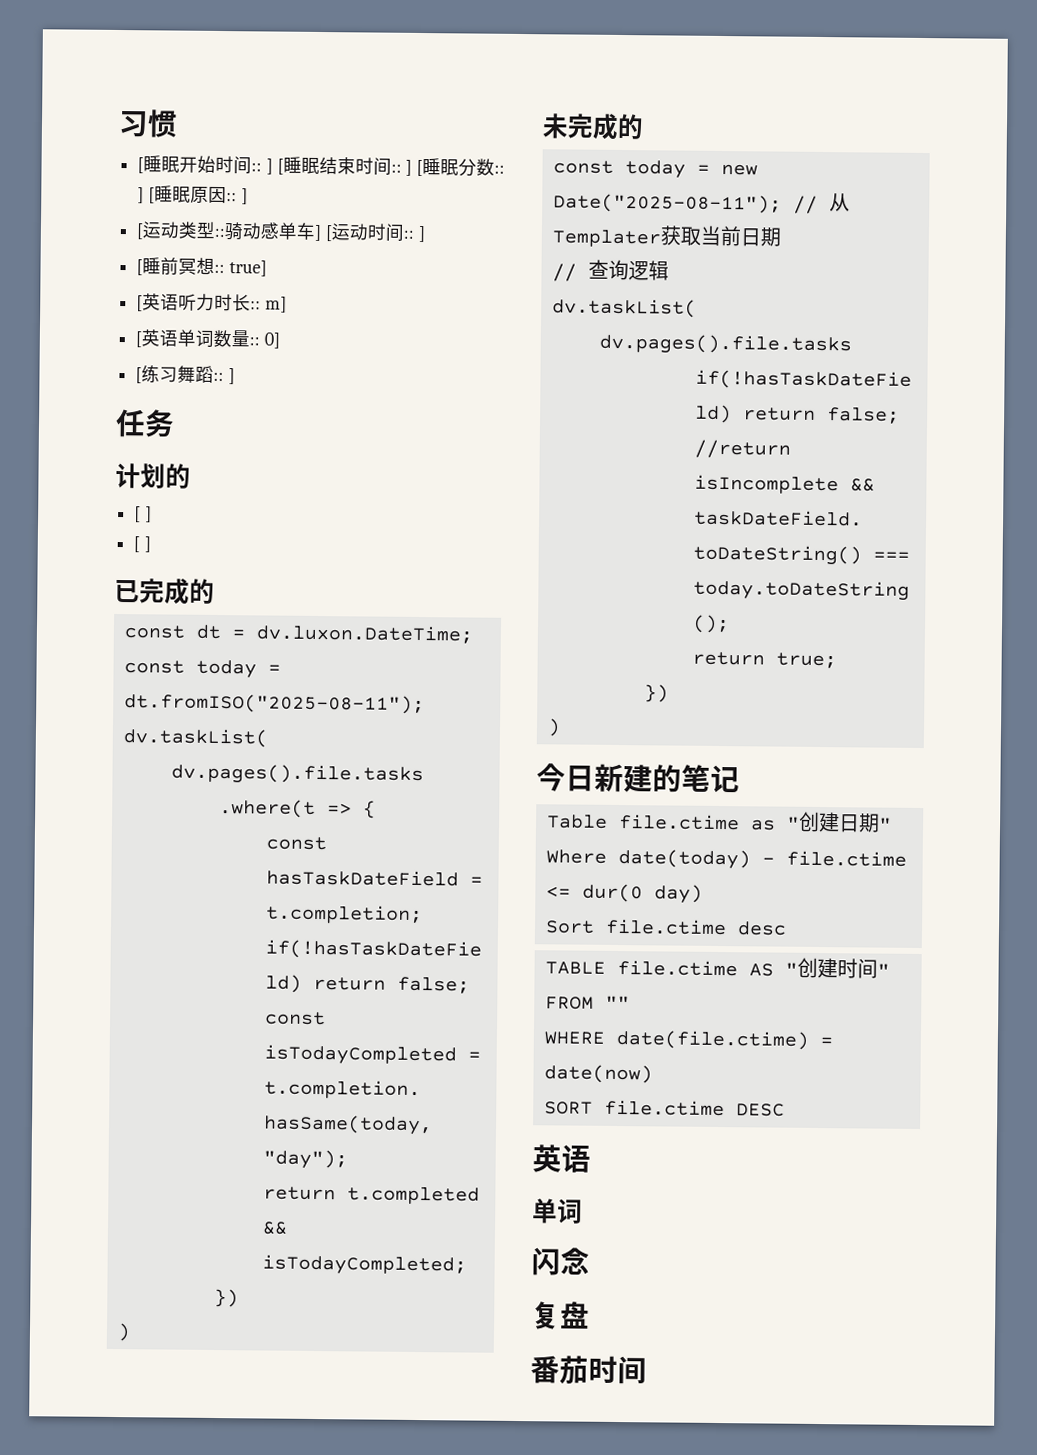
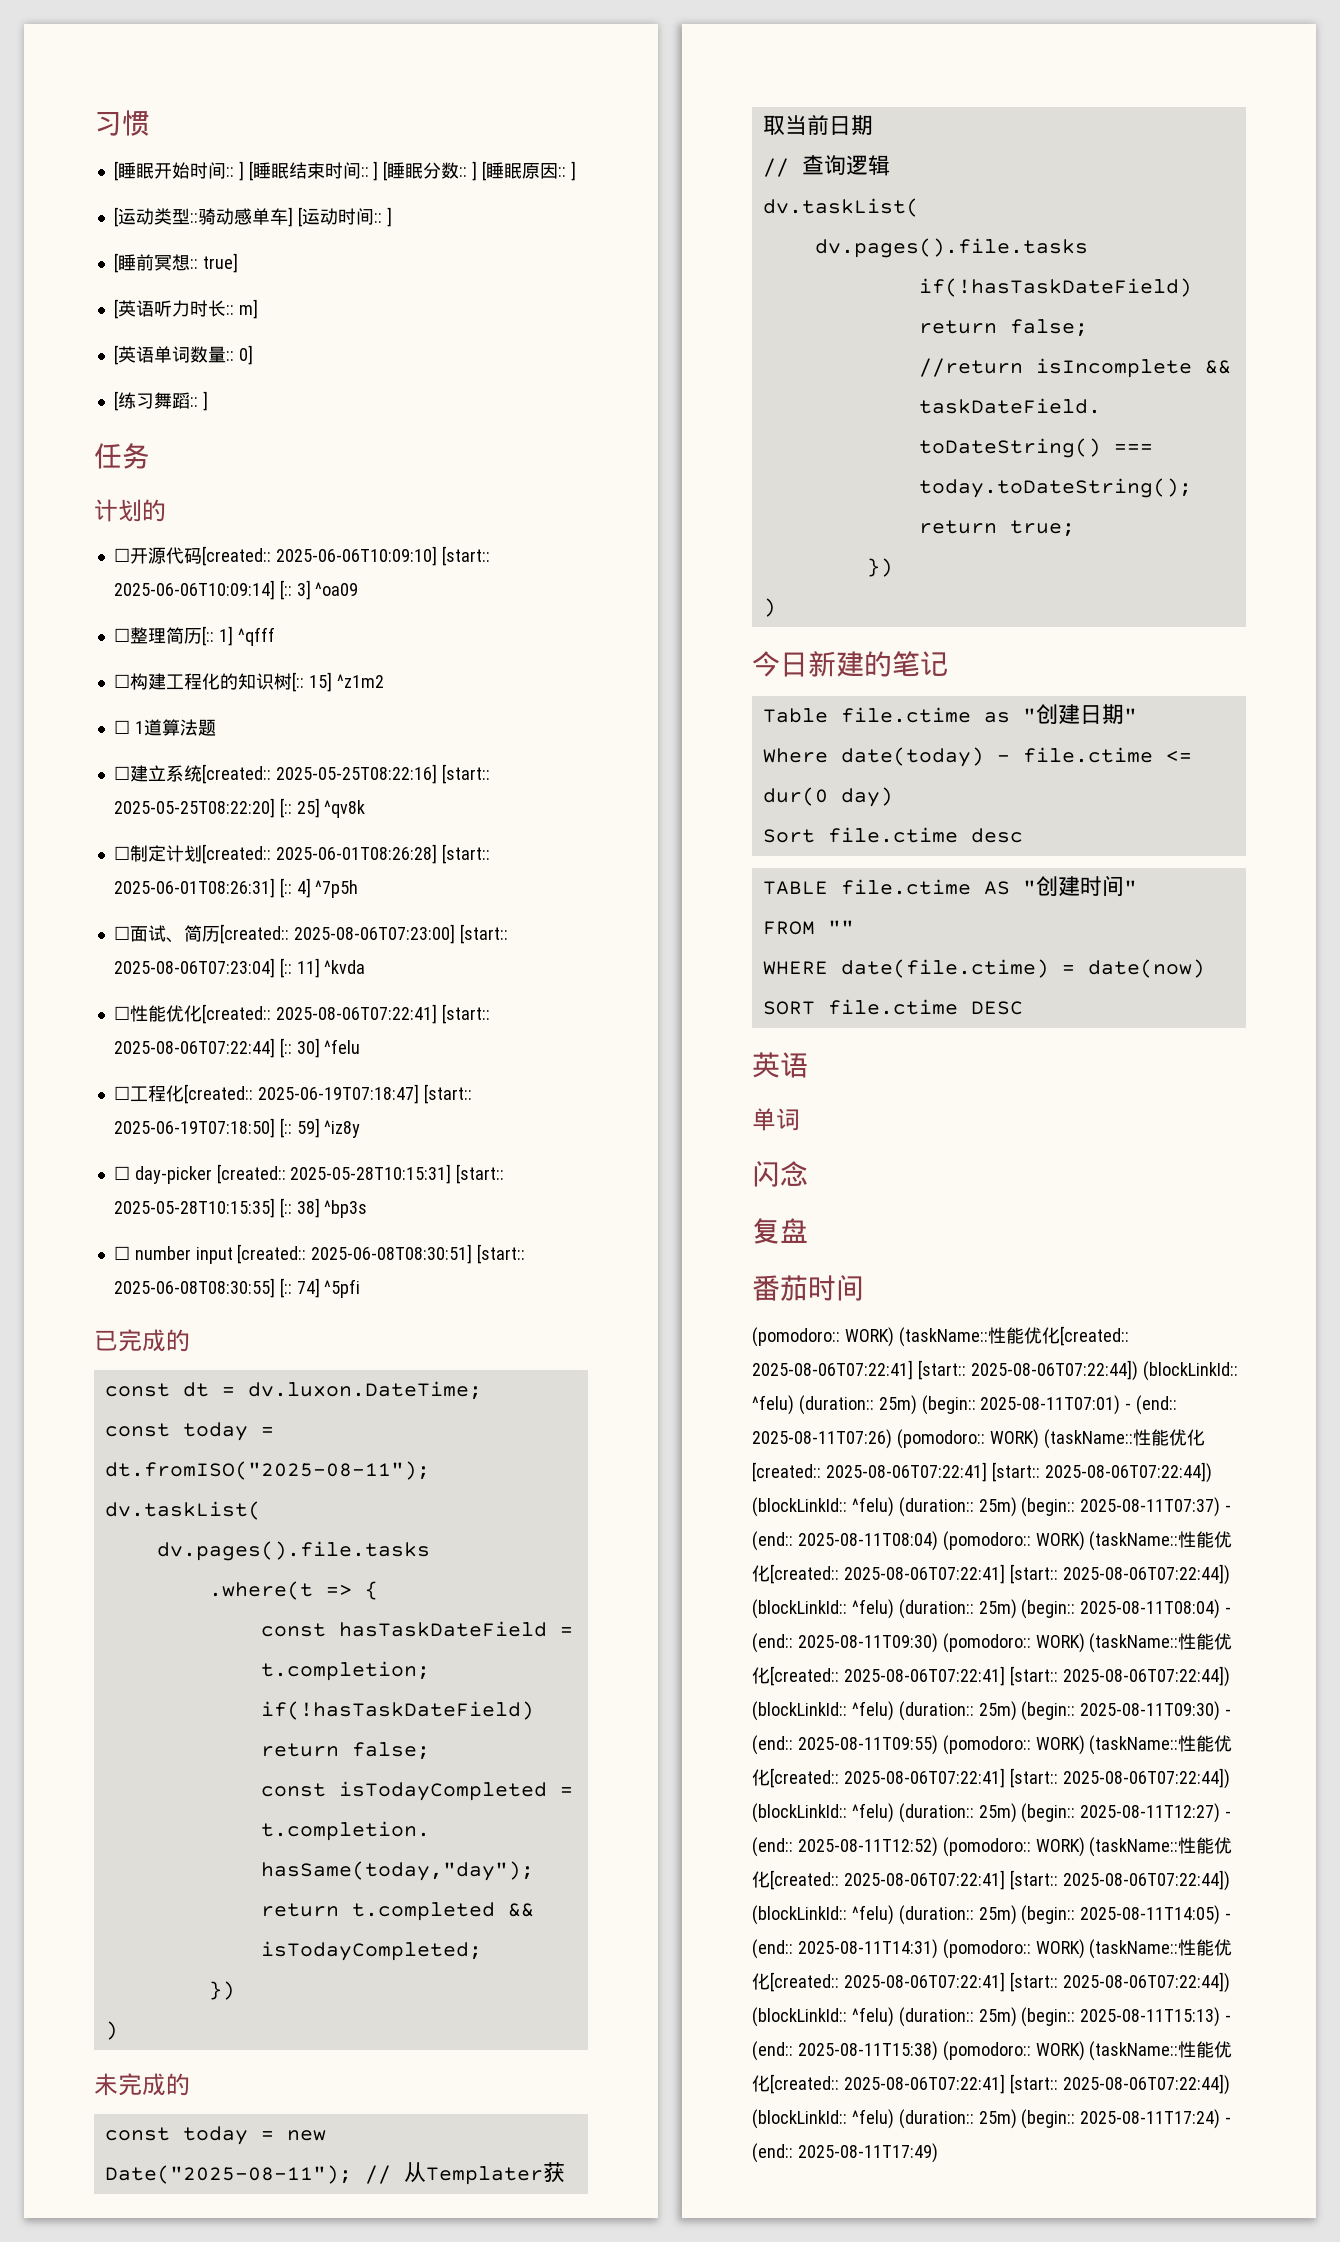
[134,506,152,523] [133,536,151,553] [ ] // [ ] -> [113,546,490,566] [113,580,359,600] [113,626,275,646] [113,672,384,692] [113,719,216,736] [113,764,490,784] [113,798,366,818] [113,844,490,864] [113,878,359,898] [113,924,508,944] [113,958,366,978] [113,1004,490,1024] [113,1038,361,1058] [113,1084,472,1104] [113,1118,361,1138] [113,1164,505,1184] [113,1198,368,1218] [113,1244,526,1264] [113,1278,361,1298] ☐开源代码[created:: 2025-06-06T10:09:10] [start:: 2025-06-06T10:09:14] [:: 3] ^oa09 // ☐整理简历[:: 1] ^qfff // ☐构建工程化的知识树[:: 15] ^z1m2 // ☐ 1道算法题 // ☐建立系统[created:: 2025-05-25T08:22:16] [start:: 2025-05-25T08:22:20] [:: 25] ^qv8k // ☐制定计划[created:: 2025-06-01T08:26:28] [start:: 2025-06-01T08:26:31] [:: 4] ^7p5h // ☐面试、简历[created:: 2025-08-06T07:23:00] [start:: 2025-08-06T07:23:04] [:: 11] ^kvda // ☐性能优化[created:: 2025-08-06T07:22:41] [start:: 2025-08-06T07:22:44] [:: 30] ^felu // ☐工程化[created:: 2025-06-19T07:18:47] [start:: 2025-06-19T07:18:50] [:: 59] ^iz8y // ☐ day-picker [created:: 2025-05-28T10:15:31] [start:: 2025-05-28T10:15:35] [:: 38] ^bp3s // ☐ number input [created:: 2025-06-08T08:30:51] [start:: 2025-06-08T08:30:55] [:: 74] ^5pfi
(647, 1370) none -> [752,1326,1129,1347] [752,1360,1238,1381] [752,1395,1178,1415] [752,1429,1205,1449] [752,1462,1212,1483] [752,1497,1232,1517] [752,1531,1233,1551] [752,1564,1230,1585] [752,1599,1232,1619] [752,1633,1233,1653] [752,1666,1230,1687] [752,1701,1232,1721] [752,1735,1233,1755] [752,1768,1230,1789] [752,1803,1232,1823] [752,1837,1233,1857] [752,1870,1230,1891] [752,1905,1232,1925] [752,1939,1233,1959] [752,1972,1230,1993] [752,2007,1232,2027] [752,2041,1233,2061] [752,2074,1230,2095] [752,2109,1232,2129] [752,2143,938,2163] // (pomodoro:: WORK) (taskName::性能优化[created:: 2025-08-06T07:22:41] [start:: 2025-08-06T07:22:44]) (blockLinkId:: ^felu) (duration:: 25m) (begin:: 2025-08-11T07:01) - (end:: 2025-08-11T07:26) (pomodoro:: WORK) (taskName::性能优化[created:: 2025-08-06T07:22:41] [start:: 2025-08-06T07:22:44]) (blockLinkId:: ^felu) (duration:: 25m) (begin:: 2025-08-11T07:37) - (end:: 2025-08-11T08:04) (pomodoro:: WORK) (taskName::性能优化[created:: 2025-08-06T07:22:41] [start:: 2025-08-06T07:22:44]) (blockLinkId:: ^felu) (duration:: 25m) (begin:: 2025-08-11T08:04) - (end:: 2025-08-11T09:30) (pomodoro:: WORK) (taskName::性能优化[created:: 2025-08-06T07:22:41] [start:: 2025-08-06T07:22:44]) (blockLinkId:: ^felu) (duration:: 25m) (begin:: 2025-08-11T09:30) - (end:: 2025-08-11T09:55) (pomodoro:: WORK) (taskName::性能优化[created:: 2025-08-06T07:22:41] [start:: 2025-08-06T07:22:44]) (blockLinkId:: ^felu) (duration:: 25m) (begin:: 2025-08-11T12:27) - (end:: 2025-08-11T12:52) (pomodoro:: WORK) (taskName::性能优化[created:: 2025-08-06T07:22:41] [start:: 2025-08-06T07:22:44]) (blockLinkId:: ^felu) (duration:: 25m) (begin:: 2025-08-11T14:05) - (end:: 2025-08-11T14:31) (pomodoro:: WORK) (taskName::性能优化[created:: 2025-08-06T07:22:41] [start:: 2025-08-06T07:22:44]) (blockLinkId:: ^felu) (duration:: 25m) (begin:: 2025-08-11T15:13) - (end:: 2025-08-11T15:38) (pomodoro:: WORK) (taskName::性能优化[created:: 2025-08-06T07:22:41] [start:: 2025-08-06T07:22:44]) (blockLinkId:: ^felu) (duration:: 25m) (begin:: 2025-08-11T17:24) - (end:: 2025-08-11T17:49)

